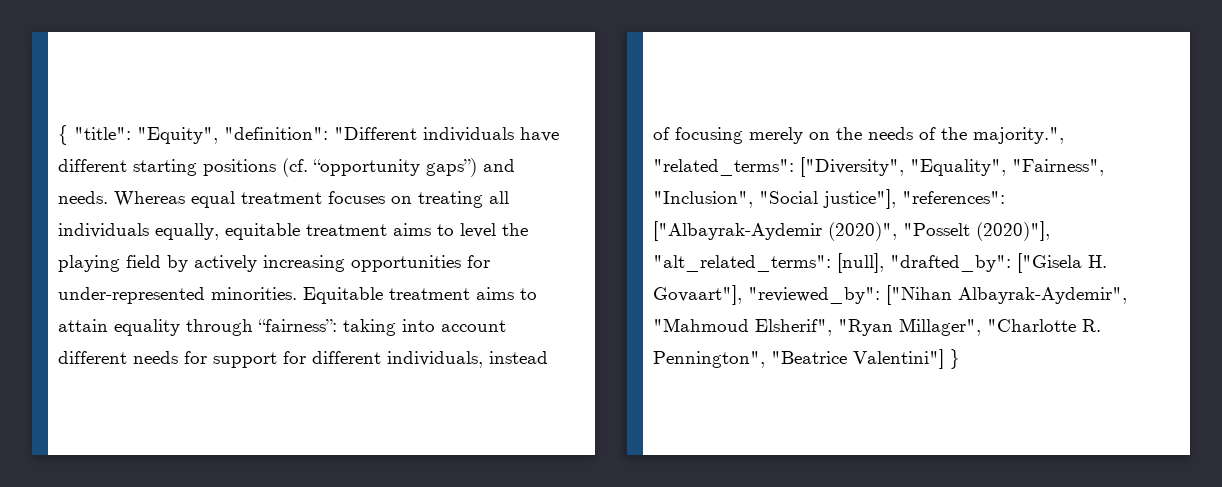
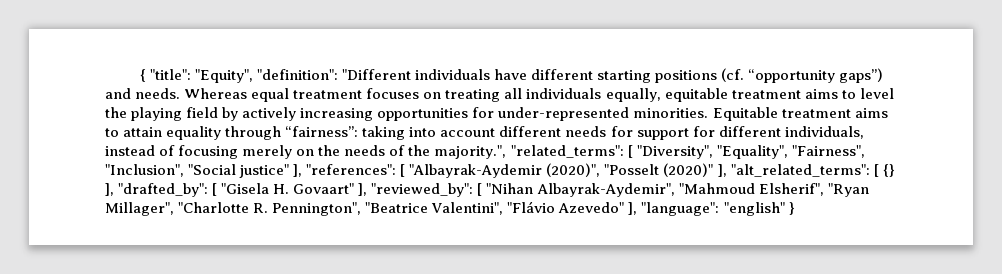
[800,157,904,177] ["Diversity", -> [627,145,713,159] [ "Diversity",
[823,189,1005,209] [653,221,1050,241] [653,253,1107,273] [653,285,952,305] justice"], "references": ["Albayrak-Aydemir (2020)", "Posselt (2020)"], "alt_related_terms": [null], "drafted_by": ["Gisela H. Govaart"], "reviewed_by": ["Nihan -> [239,163,895,178] [105,183,534,197] justice" ], "references": [ "Albayrak-Aydemir (2020)", "Posselt (2020)" ], "alt_related_terms": [ {} ], "drafted_by": [ "Gisela H. Govaart" ], "reviewed_by": [ "Nihan
[853,349,944,369] Valentini"] -> [431,201,785,216] Valentini", "Flávio Azevedo" ], "language": "english"

